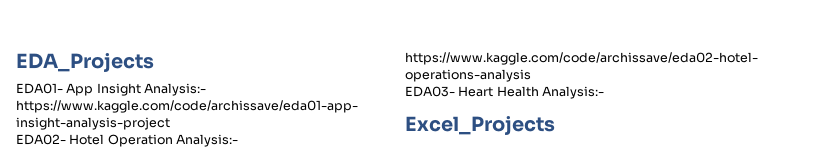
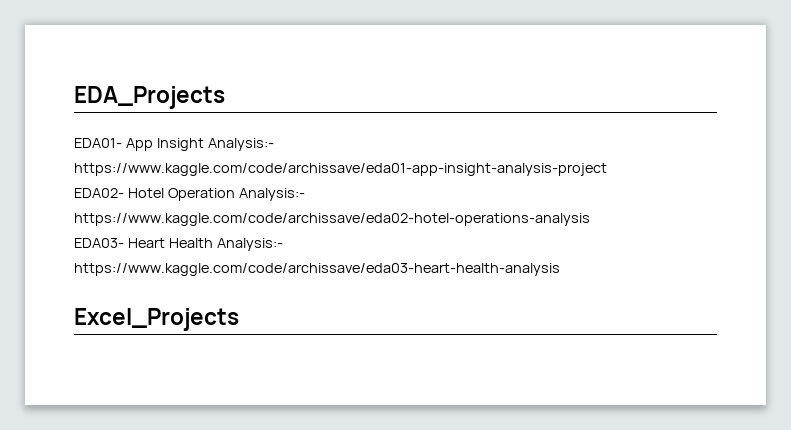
(605, 92) none -> [74,263,560,276] https://www.kaggle.com/code/archissave/eda03-heart-health-analysis

